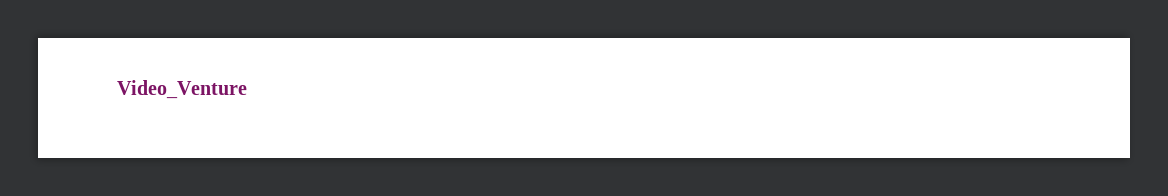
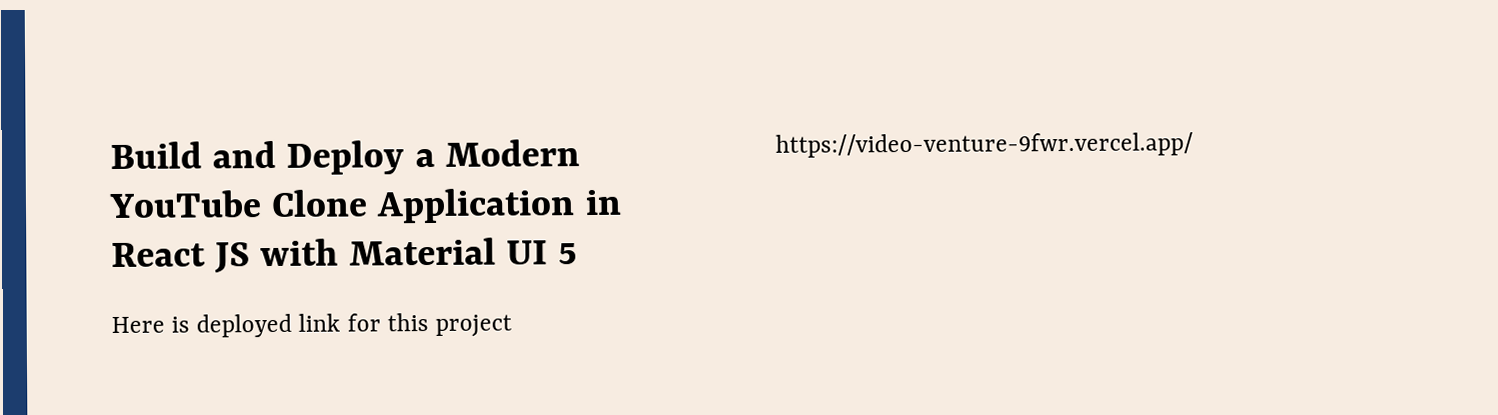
[117,80,247,99] Video_Venture -> [110,139,580,175] [109,188,622,224] [111,237,578,274] [111,313,512,338] [775,132,1193,158] Build and Deploy a Modern YouTube Clone Application in React JS with Material UI 5 // Here is deployed link for this project https://video-venture-9fwr.vercel.app/

